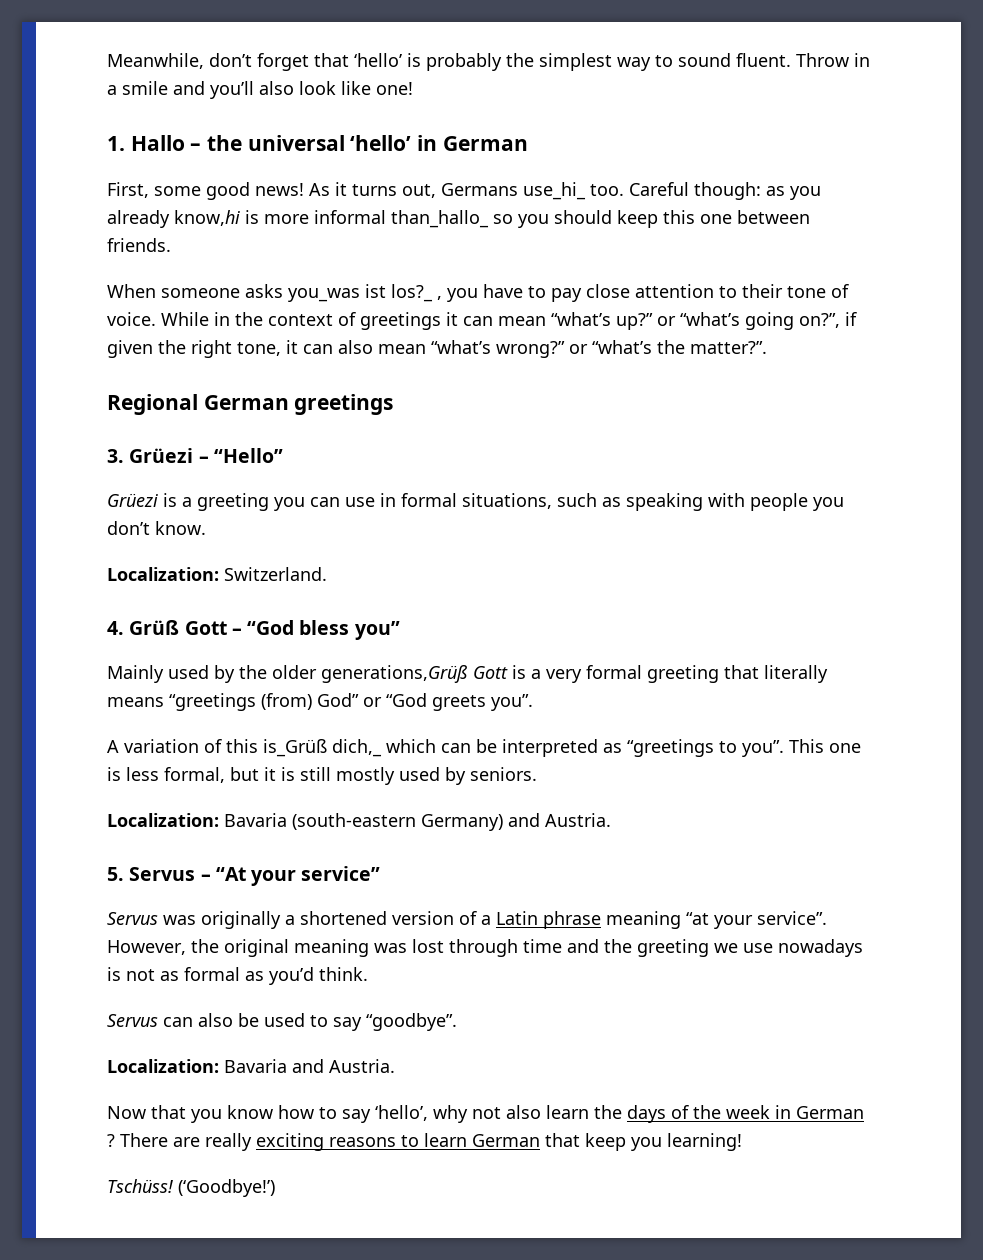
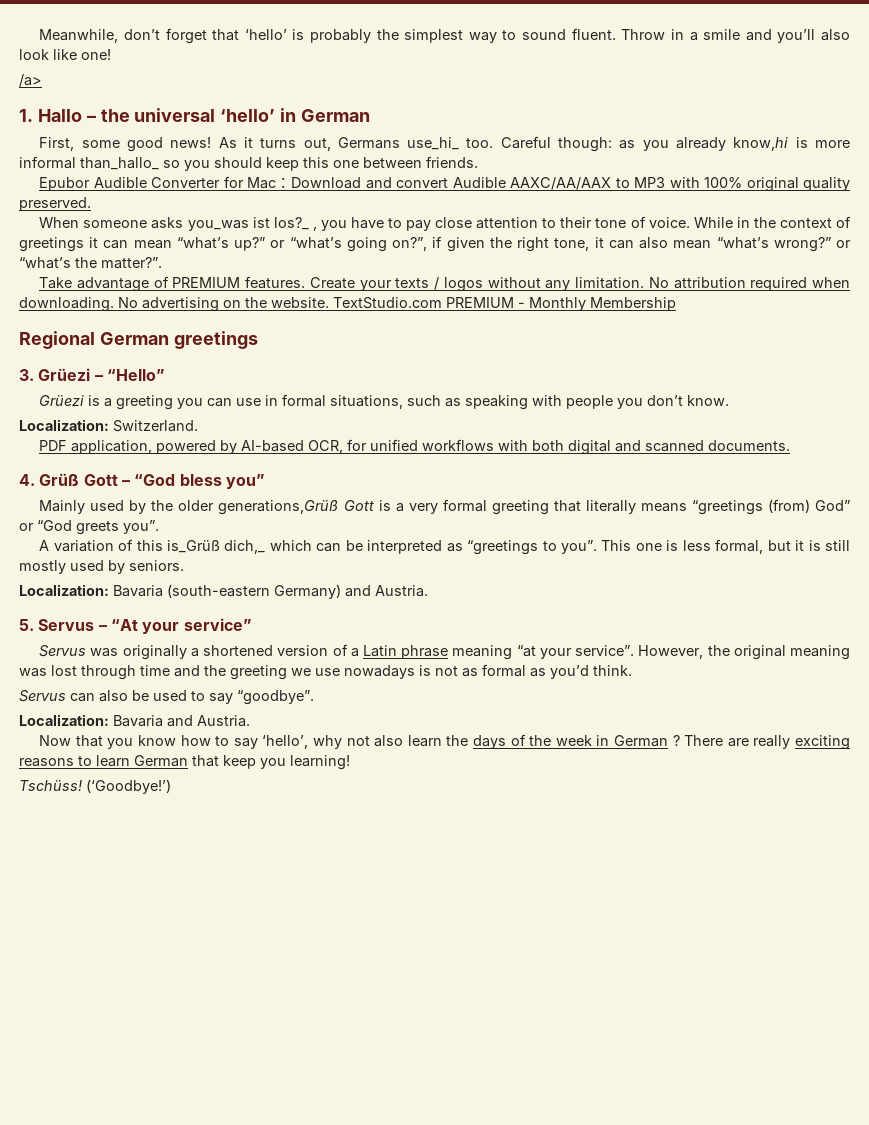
(413, 88) none -> [19,74,42,87] // /a>
(171, 245) none -> [39,176,851,192] [19,197,91,211] // Epubor Audible Converter for Mac：Download and convert Audible AAXC/AA/AAX to MP3 with 100% original quality preserved.
(767, 347) none -> [39,276,851,292] [19,297,676,312] // Take advantage of PREMIUM features. Create your texts / logos without any limitation. No attribution required when downloading. No advertising on the website. TextStudio.com PREMIUM - Monthly Membership
(327, 574) none -> [39,439,791,455] // PDF application, powered by AI-based OCR, for unified workflows with both digital and scanned documents.

